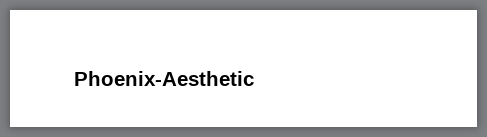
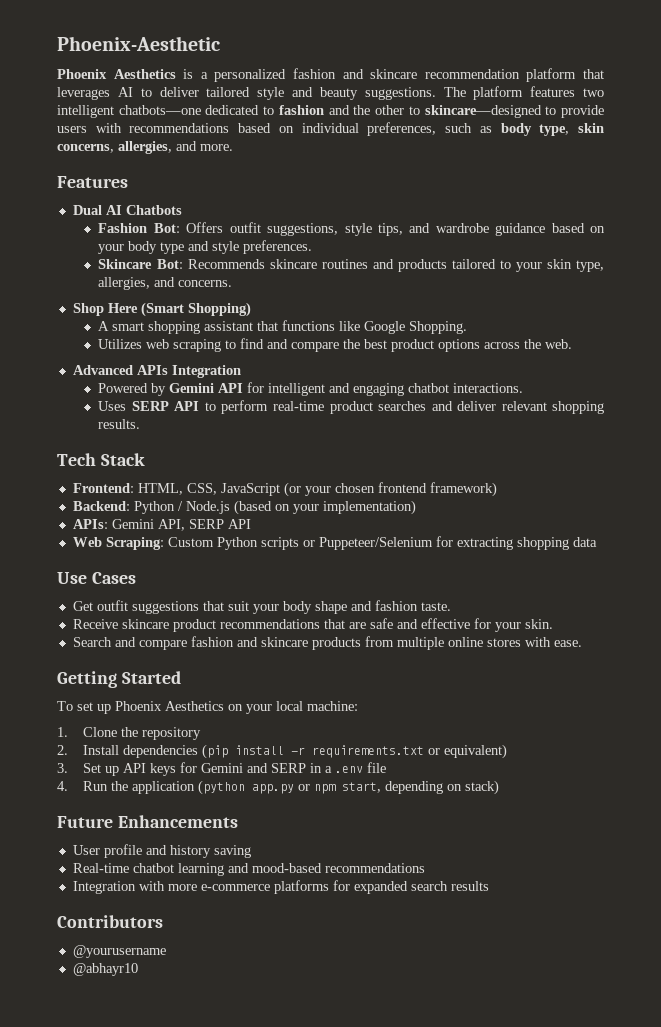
(254, 78) none -> [57,68,605,82] [57,86,604,100] [57,105,605,118] [57,122,605,136] [57,141,233,154] [57,176,128,188] [72,205,182,215] [98,222,606,236] [98,240,313,254] [98,259,604,272] [98,277,233,290] [72,302,251,317] [98,320,468,334] [98,338,573,352] [72,365,241,378] [98,382,524,396] [98,400,604,414] [98,419,141,429] [57,453,145,466] [72,482,497,497] [72,500,416,515] [72,519,251,531] [72,536,597,550] [57,572,136,584] [72,600,451,614] [72,618,553,632] [72,636,582,650] [57,671,181,688] [57,701,358,714] [57,727,201,740] [57,744,507,759] [57,762,386,776] [57,780,499,795] [57,815,238,828] [72,844,251,858] [72,863,425,876] [72,880,489,894] [57,915,163,928] [72,945,166,958] [72,963,138,976] // Phoenix Aesthetics is a personalized fashion and skincare recommendation platform that leverages AI to deliver tailored style and beauty suggestions. The platform features two intelligent chatbots—one dedicated to fashion and the other to skincare—designed to provide users with recommendations based on individual preferences, such as body type, skin concerns, allergies, and more. // Features // Dual AI Chatbots // Fashion Bot: Offers outfit suggestions, style tips, and wardrobe guidance based on your body type and style preferences. // Skincare Bot: Recommends skincare routines and products tailored to your skin type, allergies, and concerns. // Shop Here (Smart Shopping) // A smart shopping assistant that functions like Google Shopping. // Utilizes web scraping to find and compare the best product options across the web. // Advanced APIs Integration // Powered by Gemini API for intelligent and engaging chatbot interactions. // Uses SERP API to perform real-time product searches and deliver relevant shopping results. // Tech Stack // Frontend: HTML, CSS, JavaScript (or your chosen frontend framework) // Backend: Python / Node.js (based on your implementation) // APIs: Gemini API, SERP API // Web Scraping: Custom Python scripts or Puppeteer/Selenium for extracting shopping data // Use Cases // Get outfit suggestions that suit your body shape and fashion taste. // Receive skincare product recommendations that are safe and effective for your skin. // Search and compare fashion and skincare products from multiple online stores with ease. // Getting Started // To set up Phoenix Aesthetics on your local machine: // 1. Clone the repository // 2. Install dependencies (pip install -r requirements.txt or equivalent) // 3. Set up API keys for Gemini and SERP in a .env file // 4. Run the application (python app.py or npm start, depending on stack) // Future Enhancements // User profile and history saving // Real-time chatbot learning and mood-based recommendations // Integration with more e-commerce platforms for expanded search results // Contributors // @yourusername // @abhayr10

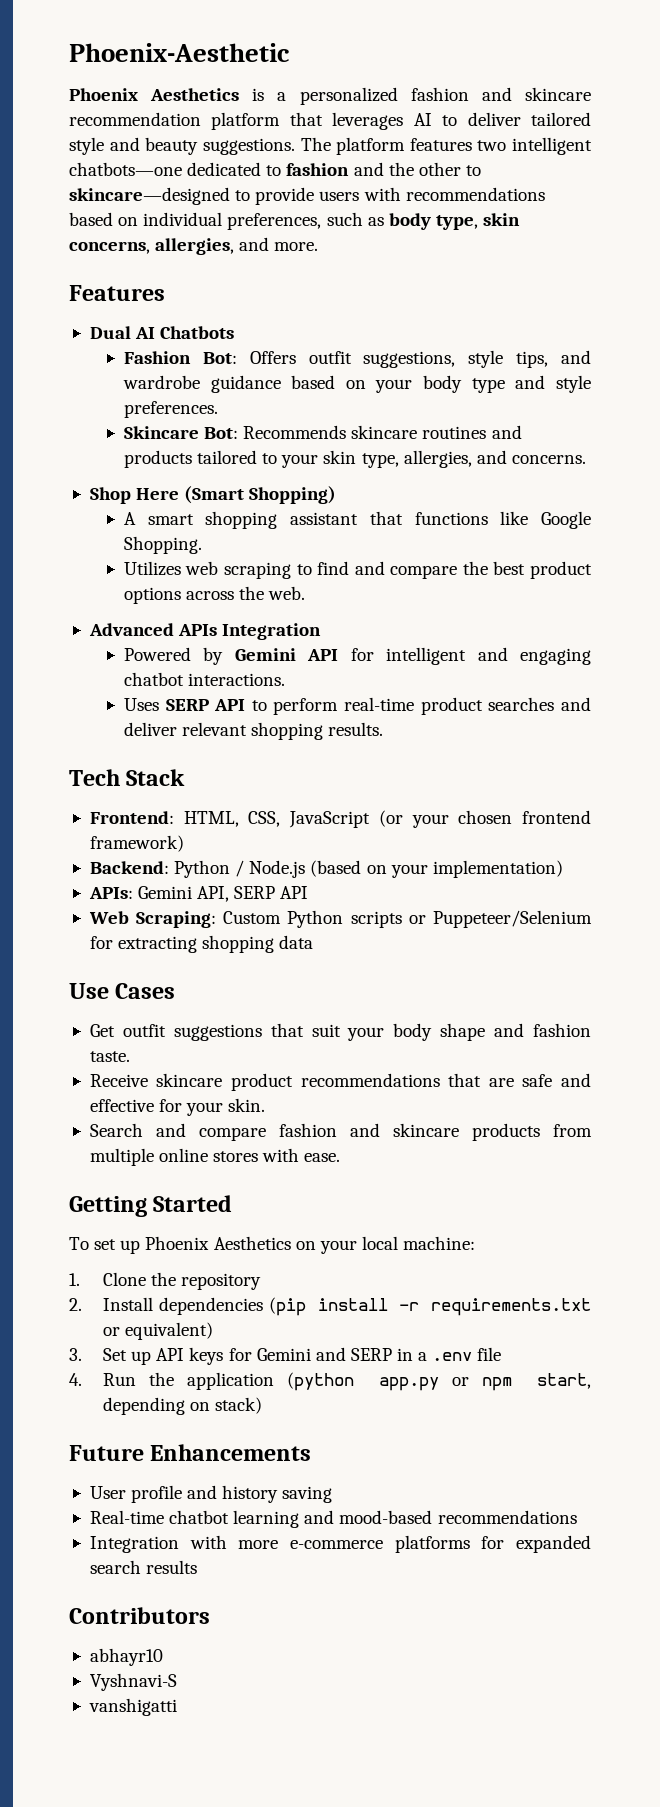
[72,945,166,958] [72,963,138,976] @yourusername // @abhayr10 -> [89,1648,163,1666] [89,1673,177,1691] [88,1698,177,1716] abhayr10 // Vyshnavi-S // vanshigatti

